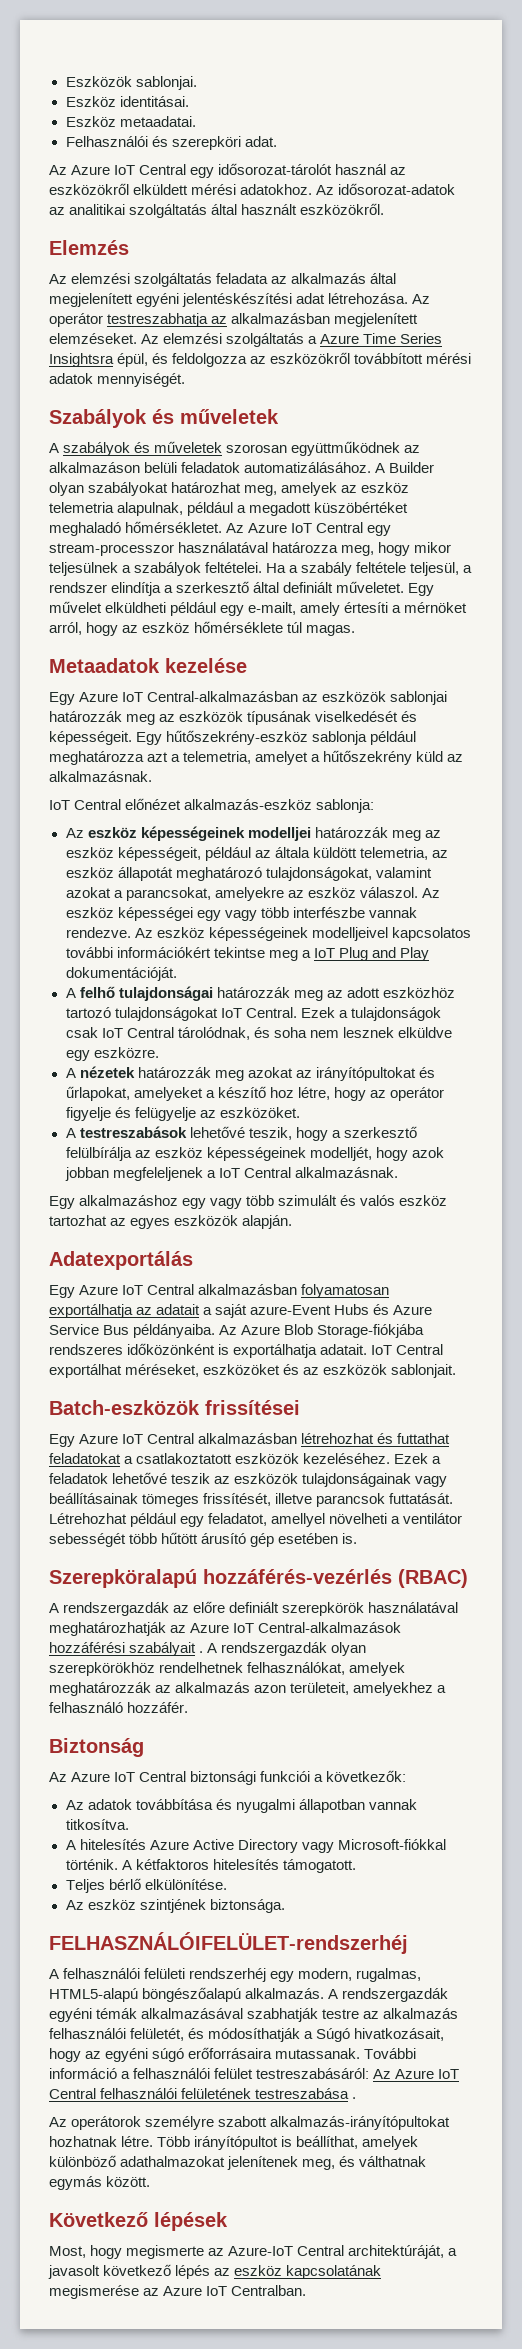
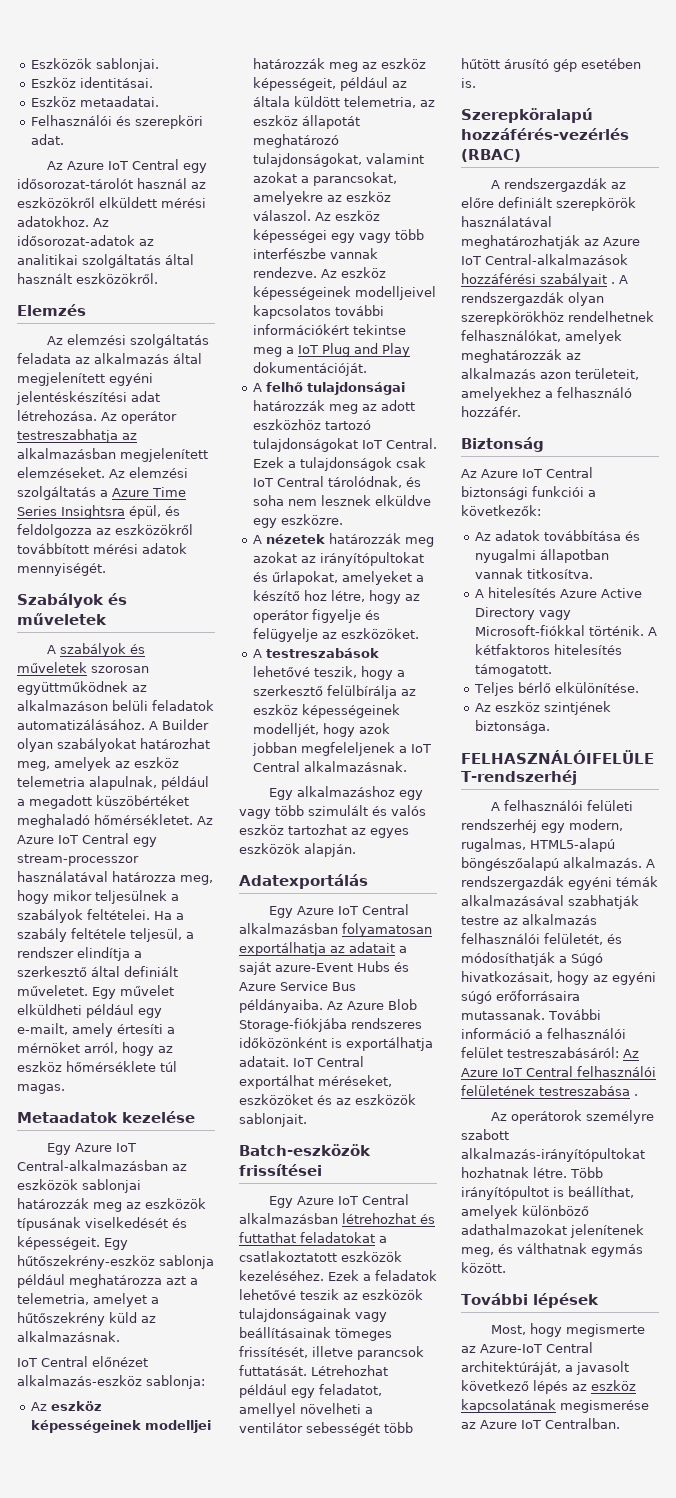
[49,2212,148,2227] Következő -> [461,1293,528,1305] További

